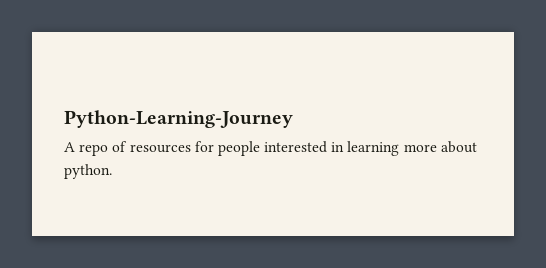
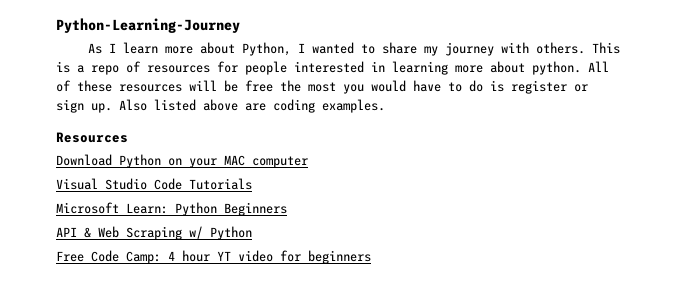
[64,142,75,152] A -> [87,42,620,56] [56,61,84,73] As I learn more about Python, I wanted to share my journey with others. This is a
(112, 171) none -> [588,61,609,72] [56,80,588,94] [56,99,385,113] [56,132,128,143] [56,154,308,168] [56,178,252,190] [56,202,287,216] [56,226,252,240] [56,250,371,264] All of these resources will be free the most you would have to do is register or sign up. Also listed above are coding examples. // Resources // Download Python on your MAC computer // Visual Studio Code Tutorials // Microsoft Learn: Python Beginners // API & Web Scraping w/ Python // Free Code Camp: 4 hour YT video for beginners

